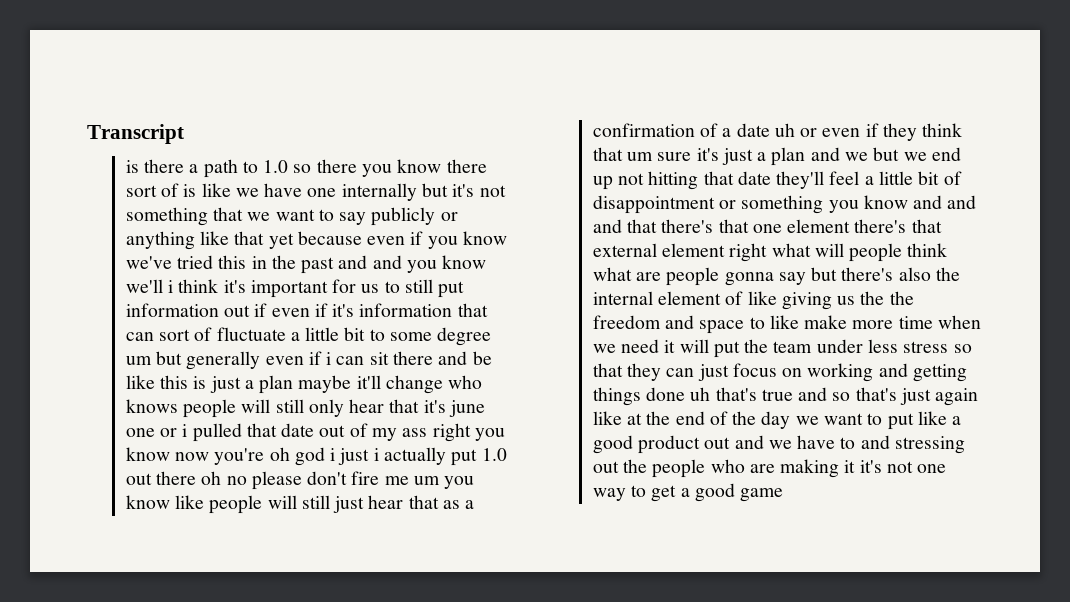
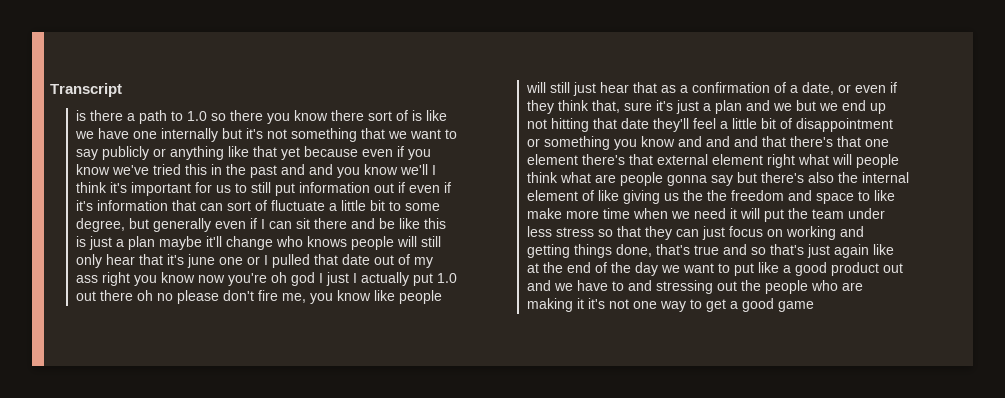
[168,280,174,293] i -> [432,165,437,175] I
[437,327,492,346] [125,356,152,365] degree um -> [76,218,126,232] degree,
[326,352,332,365] i -> [261,219,266,229] I
[182,424,188,437] i -> [264,255,269,265] I
[330,448,379,465] i just i -> [319,272,358,286] I just I
[384,476,440,485] me um -> [282,293,307,303] me,
[736,123,795,137] date uh -> [802,82,835,95] date,
[592,147,654,161] that um -> [592,100,621,113] that,
[646,387,711,401] done uh -> [616,244,653,257] done,

